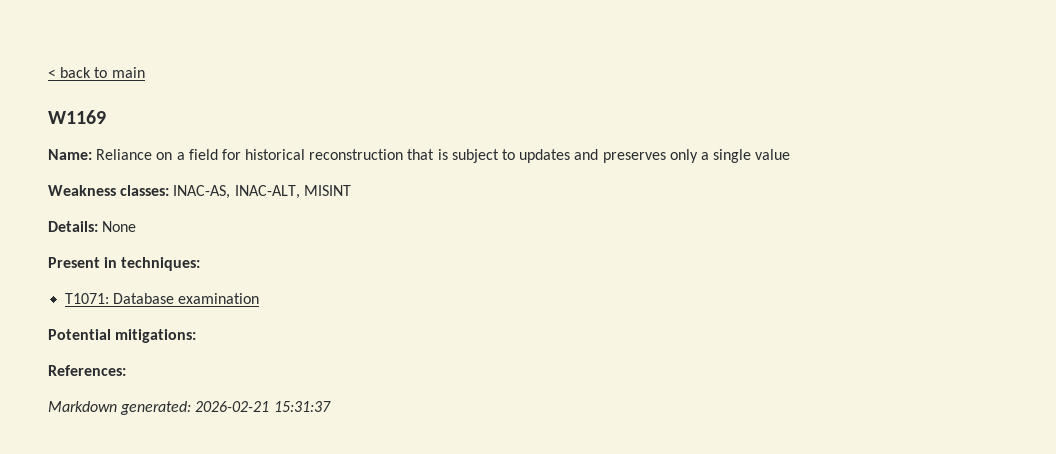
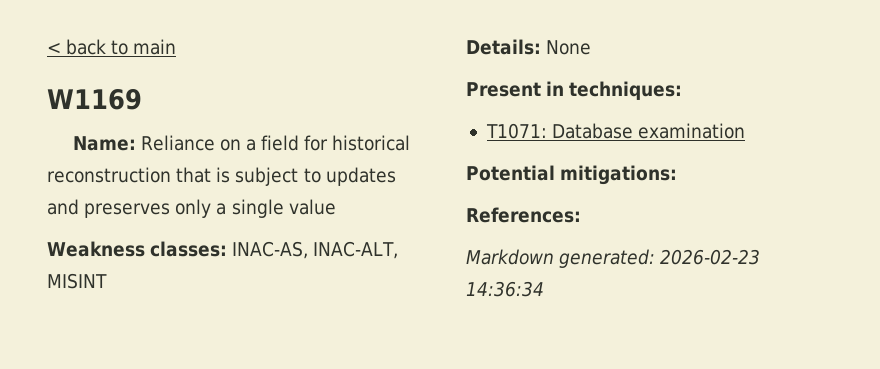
[195,401,331,412] 2026-02-21 15:31:37 -> [660,249,761,265] [466,281,544,297] 2026-02-23 14:36:34

